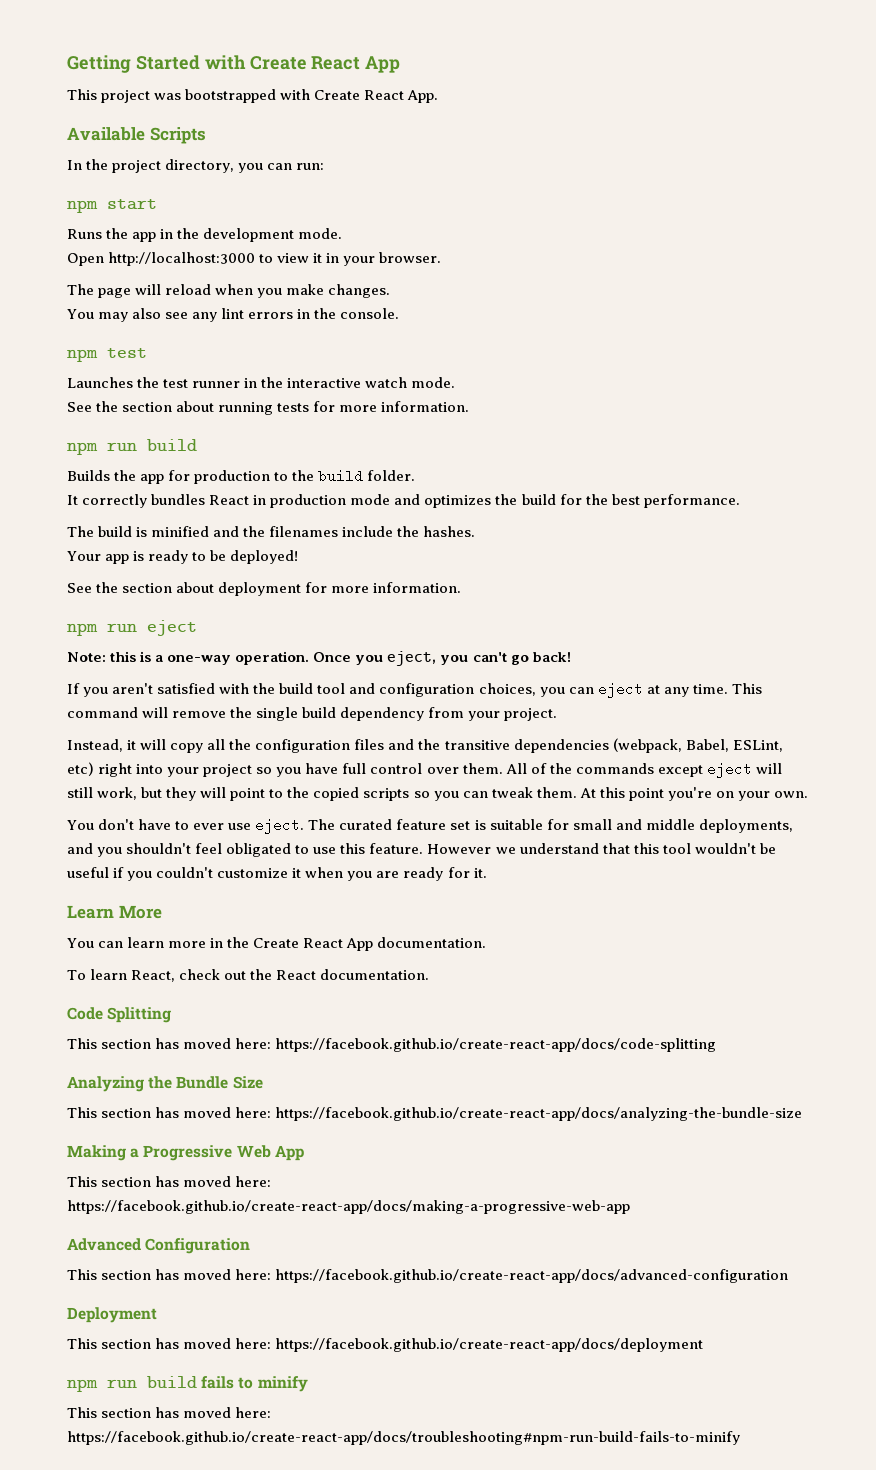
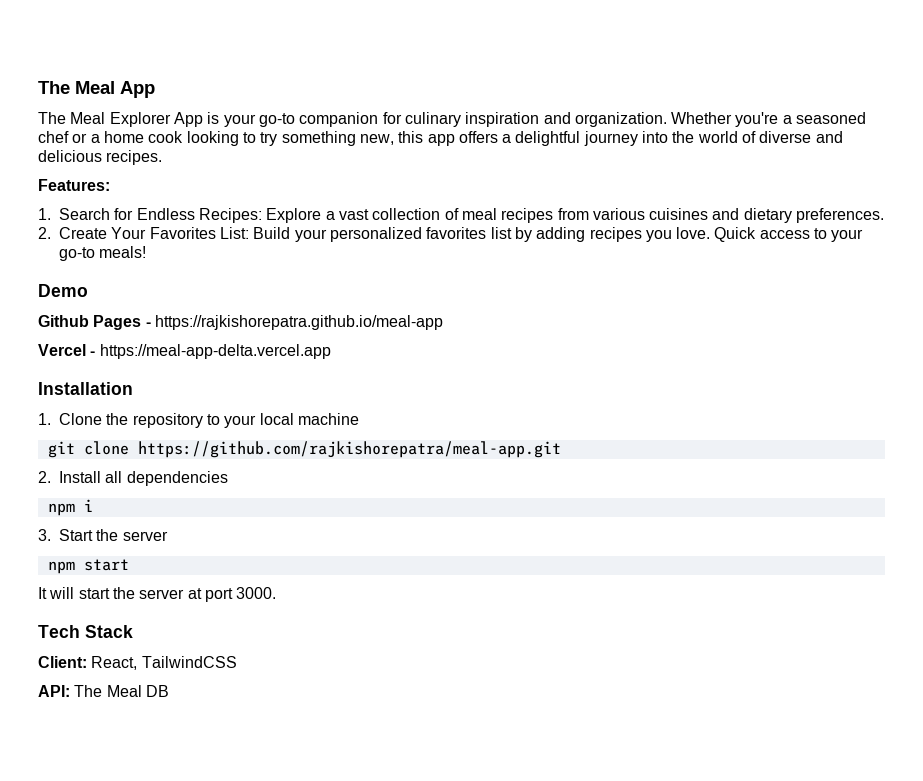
[67,55,401,73] [67,89,439,103] [67,127,206,144] [67,159,325,173] [67,199,157,213] [67,228,343,242] [67,252,442,266] [67,284,391,298] [67,308,400,322] [67,348,147,362] [67,377,456,388] [67,401,470,415] [67,439,197,455] [67,469,416,484] [67,494,740,508] [67,526,476,537] [67,550,299,564] [67,582,462,596] [67,620,197,636] [67,651,571,666] [67,682,762,698] [67,707,558,721] [67,738,783,753] [67,762,782,778] [67,787,809,801] [67,818,793,834] [67,843,776,857] [67,867,487,881] [67,905,162,919] [67,937,487,951] [67,969,430,982] [67,1007,172,1023] [67,1038,717,1052] [67,1076,263,1092] [67,1107,803,1121] [67,1145,304,1161] [67,1176,272,1187] [67,1200,630,1214] [67,1238,251,1254] [67,1269,789,1283] [67,1307,157,1323] [67,1338,704,1352] [67,1376,308,1392] [67,1407,272,1418] [67,1431,740,1445] Getting Started with Create React App // This project was bootstrapped with Create React App. // Available Scripts // In the project directory, you can run: // npm start // Runs the app in the development mode. // Open http://localhost:3000 to view it in your browser. // The page will reload when you make changes. // You may also see any lint errors in the console. // npm test // Launches the test runner in the interactive watch mode. // See the section about running tests for more information. // npm run build // Builds the app for production to the build folder. // It correctly bundles React in production mode and optimizes the build for the best performance. // The build is minified and the filenames include the hashes. // Your app is ready to be deployed! // See the section about deployment for more information. // npm run eject // Note: this is a one-way operation. Once you eject, you can't go back! // If you aren't satisfied with the build tool and configuration choices, you can eject at any time. This command will remove the single build dependency from your project. // Instead, it will copy all the configuration files and the transitive dependencies (webpack, Babel, ESLint, etc) right into your project so you have full control over them. All of the commands except eject will still work, but they will point to the copied scripts so you can tweak them. At this point you're on your own. // You don't have to ever use eject. The curated feature set is suitable for small and middle deployments, and you shouldn't feel obligated to use this feature. However we understand that this tool wouldn't be useful if you couldn't customize it when you are ready for it. // Learn More // You can learn more in the Create React App documentation. // To learn React, check out the React documentation. // Code Splitting // This section has moved here: https://facebook.github.io/create-react-app/docs/code-splitting // Analyzing the Bundle Size // This section has moved here: https://facebook.github.io/create-react-app/docs/analyzing-the-bundle-size // Making a Progressive Web App // This section has moved here: https://facebook.github.io/create-react-app/docs/making-a-progressive-web-app // Advanced Configuration // This section has moved here: https://facebook.github.io/create-react-app/docs/advanced-configuration // Deployment // This section has moved here: https://facebook.github.io/create-react-app/docs/deployment // npm run build fails to minify // This section has moved here: https://facebook.github.io/create-react-app/docs/troubleshooting#npm-run-build-fails-to-minify -> [38,81,155,98] [38,112,867,127] [38,131,843,146] [38,150,163,165] [38,179,110,191] [38,208,885,223] [38,227,864,242] [59,246,147,261] [38,284,88,297] [38,315,443,330] [38,344,331,359] [38,382,133,395] [38,413,359,428] [47,441,561,458] [38,471,228,486] [47,499,93,516] [38,529,168,541] [47,559,129,574] [38,587,277,602] [38,625,133,638] [38,656,237,670] [38,685,169,697] The Meal App // The Meal Explorer App is your go-to companion for culinary inspiration and organization. Whether you're a seasoned chef or a home cook looking to try something new, this app offers a delightful journey into the world of diverse and delicious recipes. // Features: // 1. Search for Endless Recipes: Explore a vast collection of meal recipes from various cuisines and dietary preferences. // 2. Create Your Favorites List: Build your personalized favorites list by adding recipes you love. Quick access to your go-to meals! // Demo // Github Pages - https://rajkishorepatra.github.io/meal-app // Vercel - https://meal-app-delta.vercel.app // Installation // 1. Clone the repository to your local machine // git clone https://github.com/rajkishorepatra/meal-app.git // 2. Install all dependencies // npm i // 3. Start the server // npm start // It will start the server at port 3000. // Tech Stack // Client: React, TailwindCSS // API: The Meal DB

